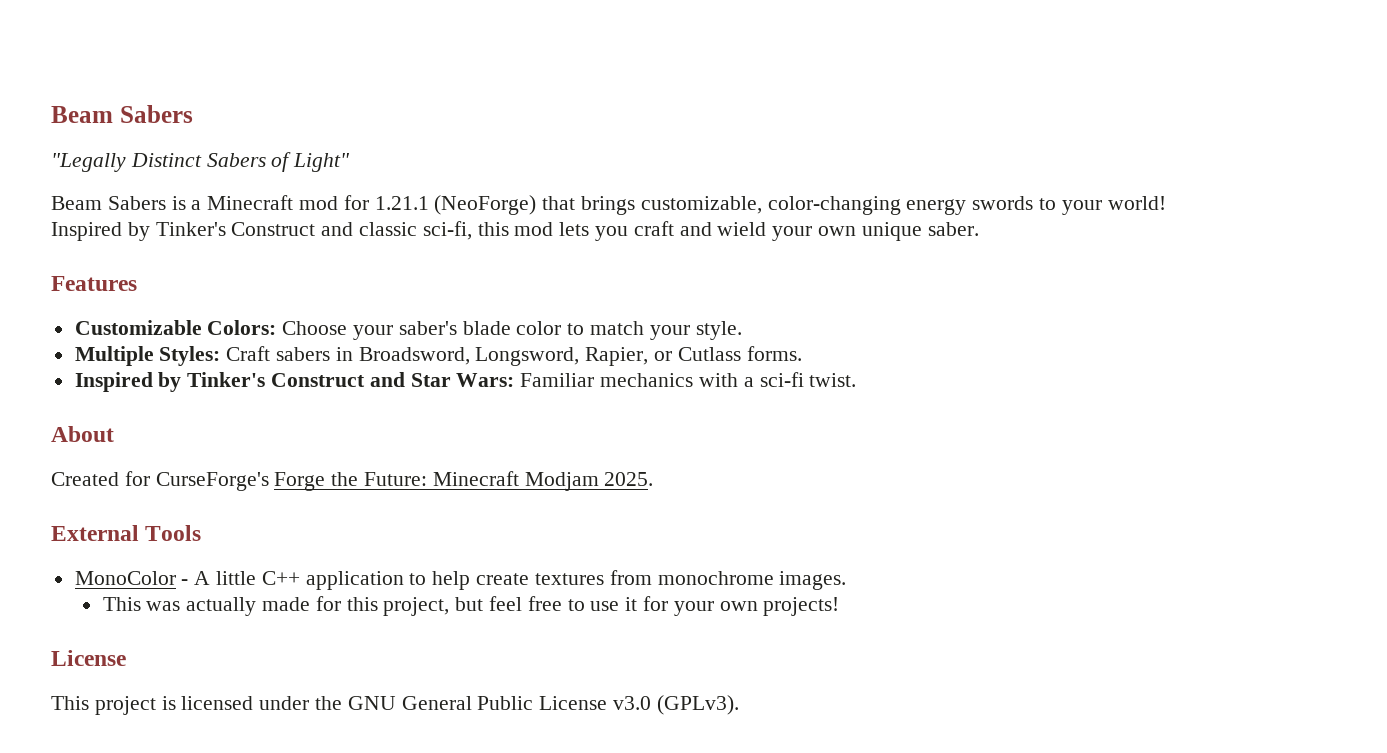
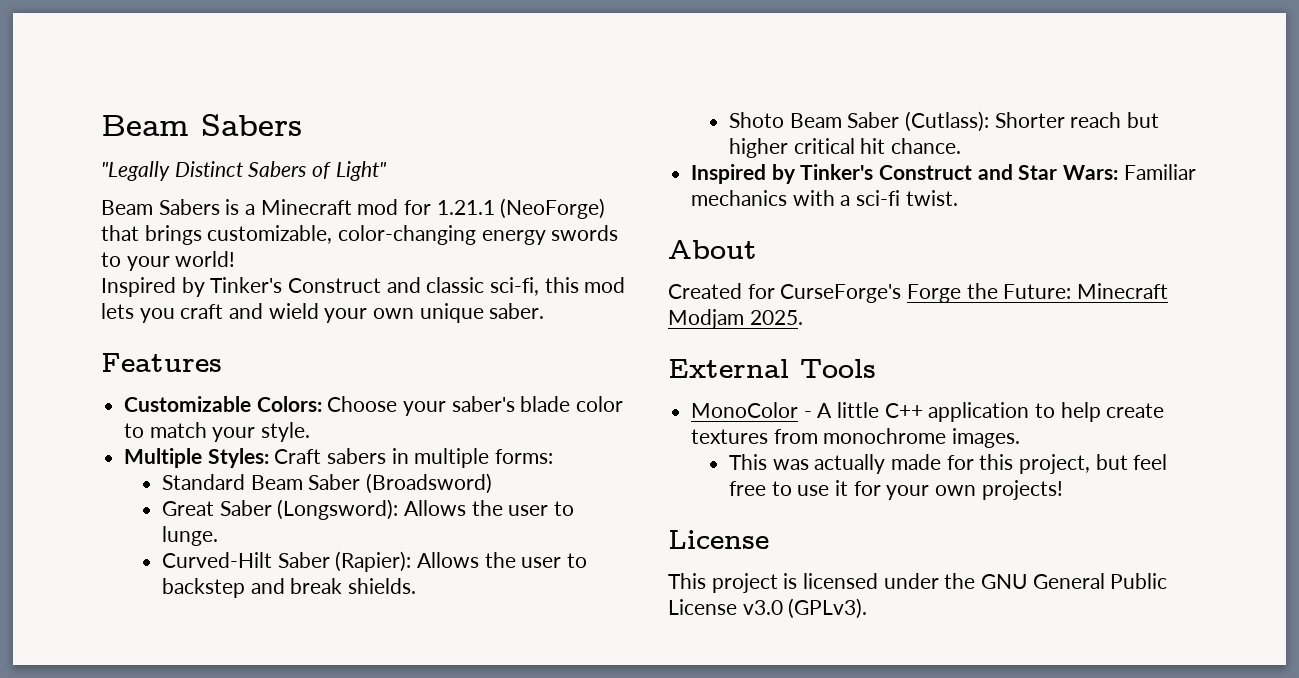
[358,346,802,366] Broadsword, Longsword, Rapier, or Cutlass forms. -> [414,448,554,468] [162,473,493,494] [162,499,575,520] [162,526,219,546] [162,551,588,572] [162,578,417,598] [729,111,1160,132] [729,138,962,158] multiple forms: // Standard Beam Saber (Broadsword) // Great Saber (Longsword): Allows the user to lunge. // Curved-Hilt Saber (Rapier): Allows the user to backstep and break shields. // Shoto Beam Saber (Cutlass): Shorter reach but higher critical hit chance.

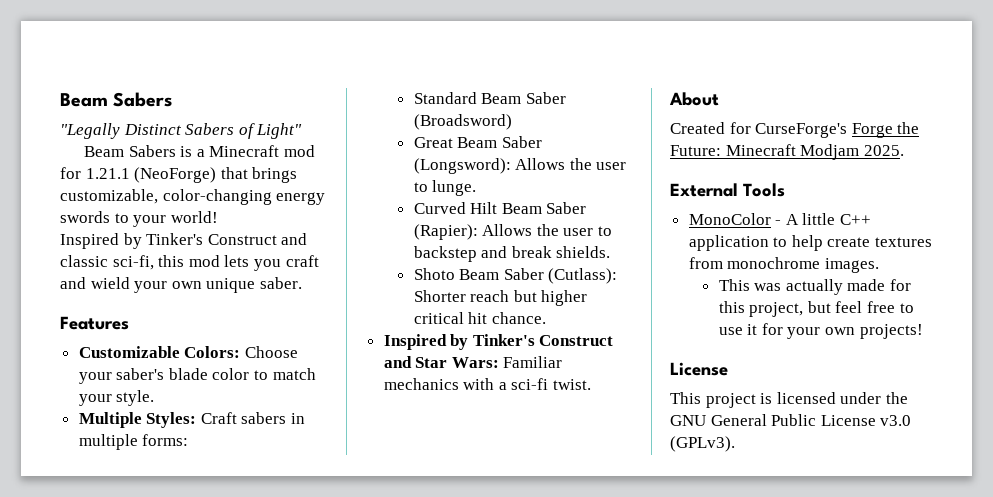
(215, 508) none -> [457,137,498,148] Beam
[162,552,273,568] Curved-Hilt -> [413,202,542,214] Curved Hilt Beam

